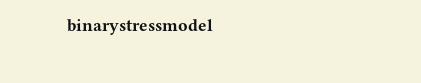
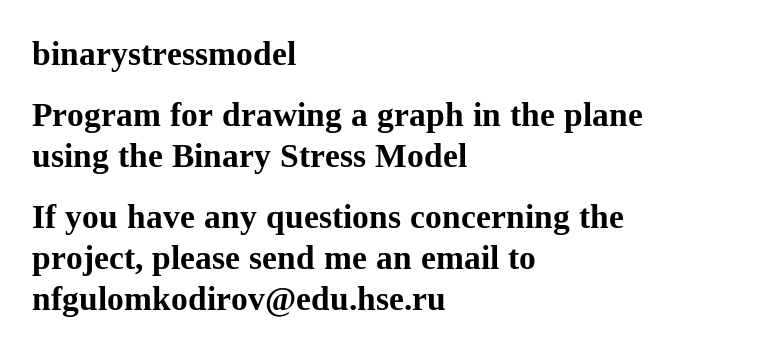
(213, 27) none -> [32,102,644,133] [32,143,468,174] [32,204,625,235] [32,245,537,276] [32,286,446,317] // Program for drawing a graph in the plane using the Binary Stress Model // If you have any questions concerning the project, please send me an email to nfgulomkodirov@edu.hse.ru

